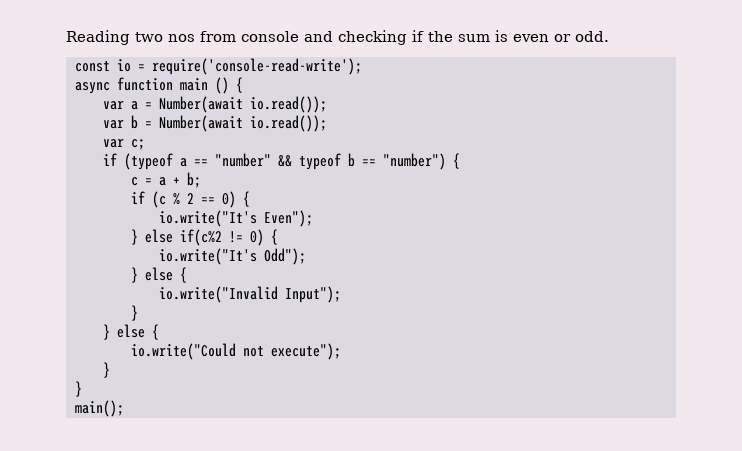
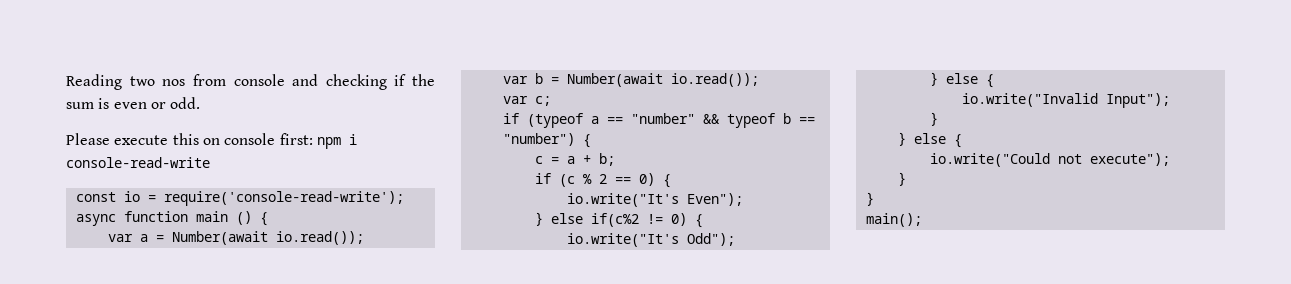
(609, 36) none -> [66,133,357,149] [66,157,210,168] // Please execute this on console first: npm i console-read-write

